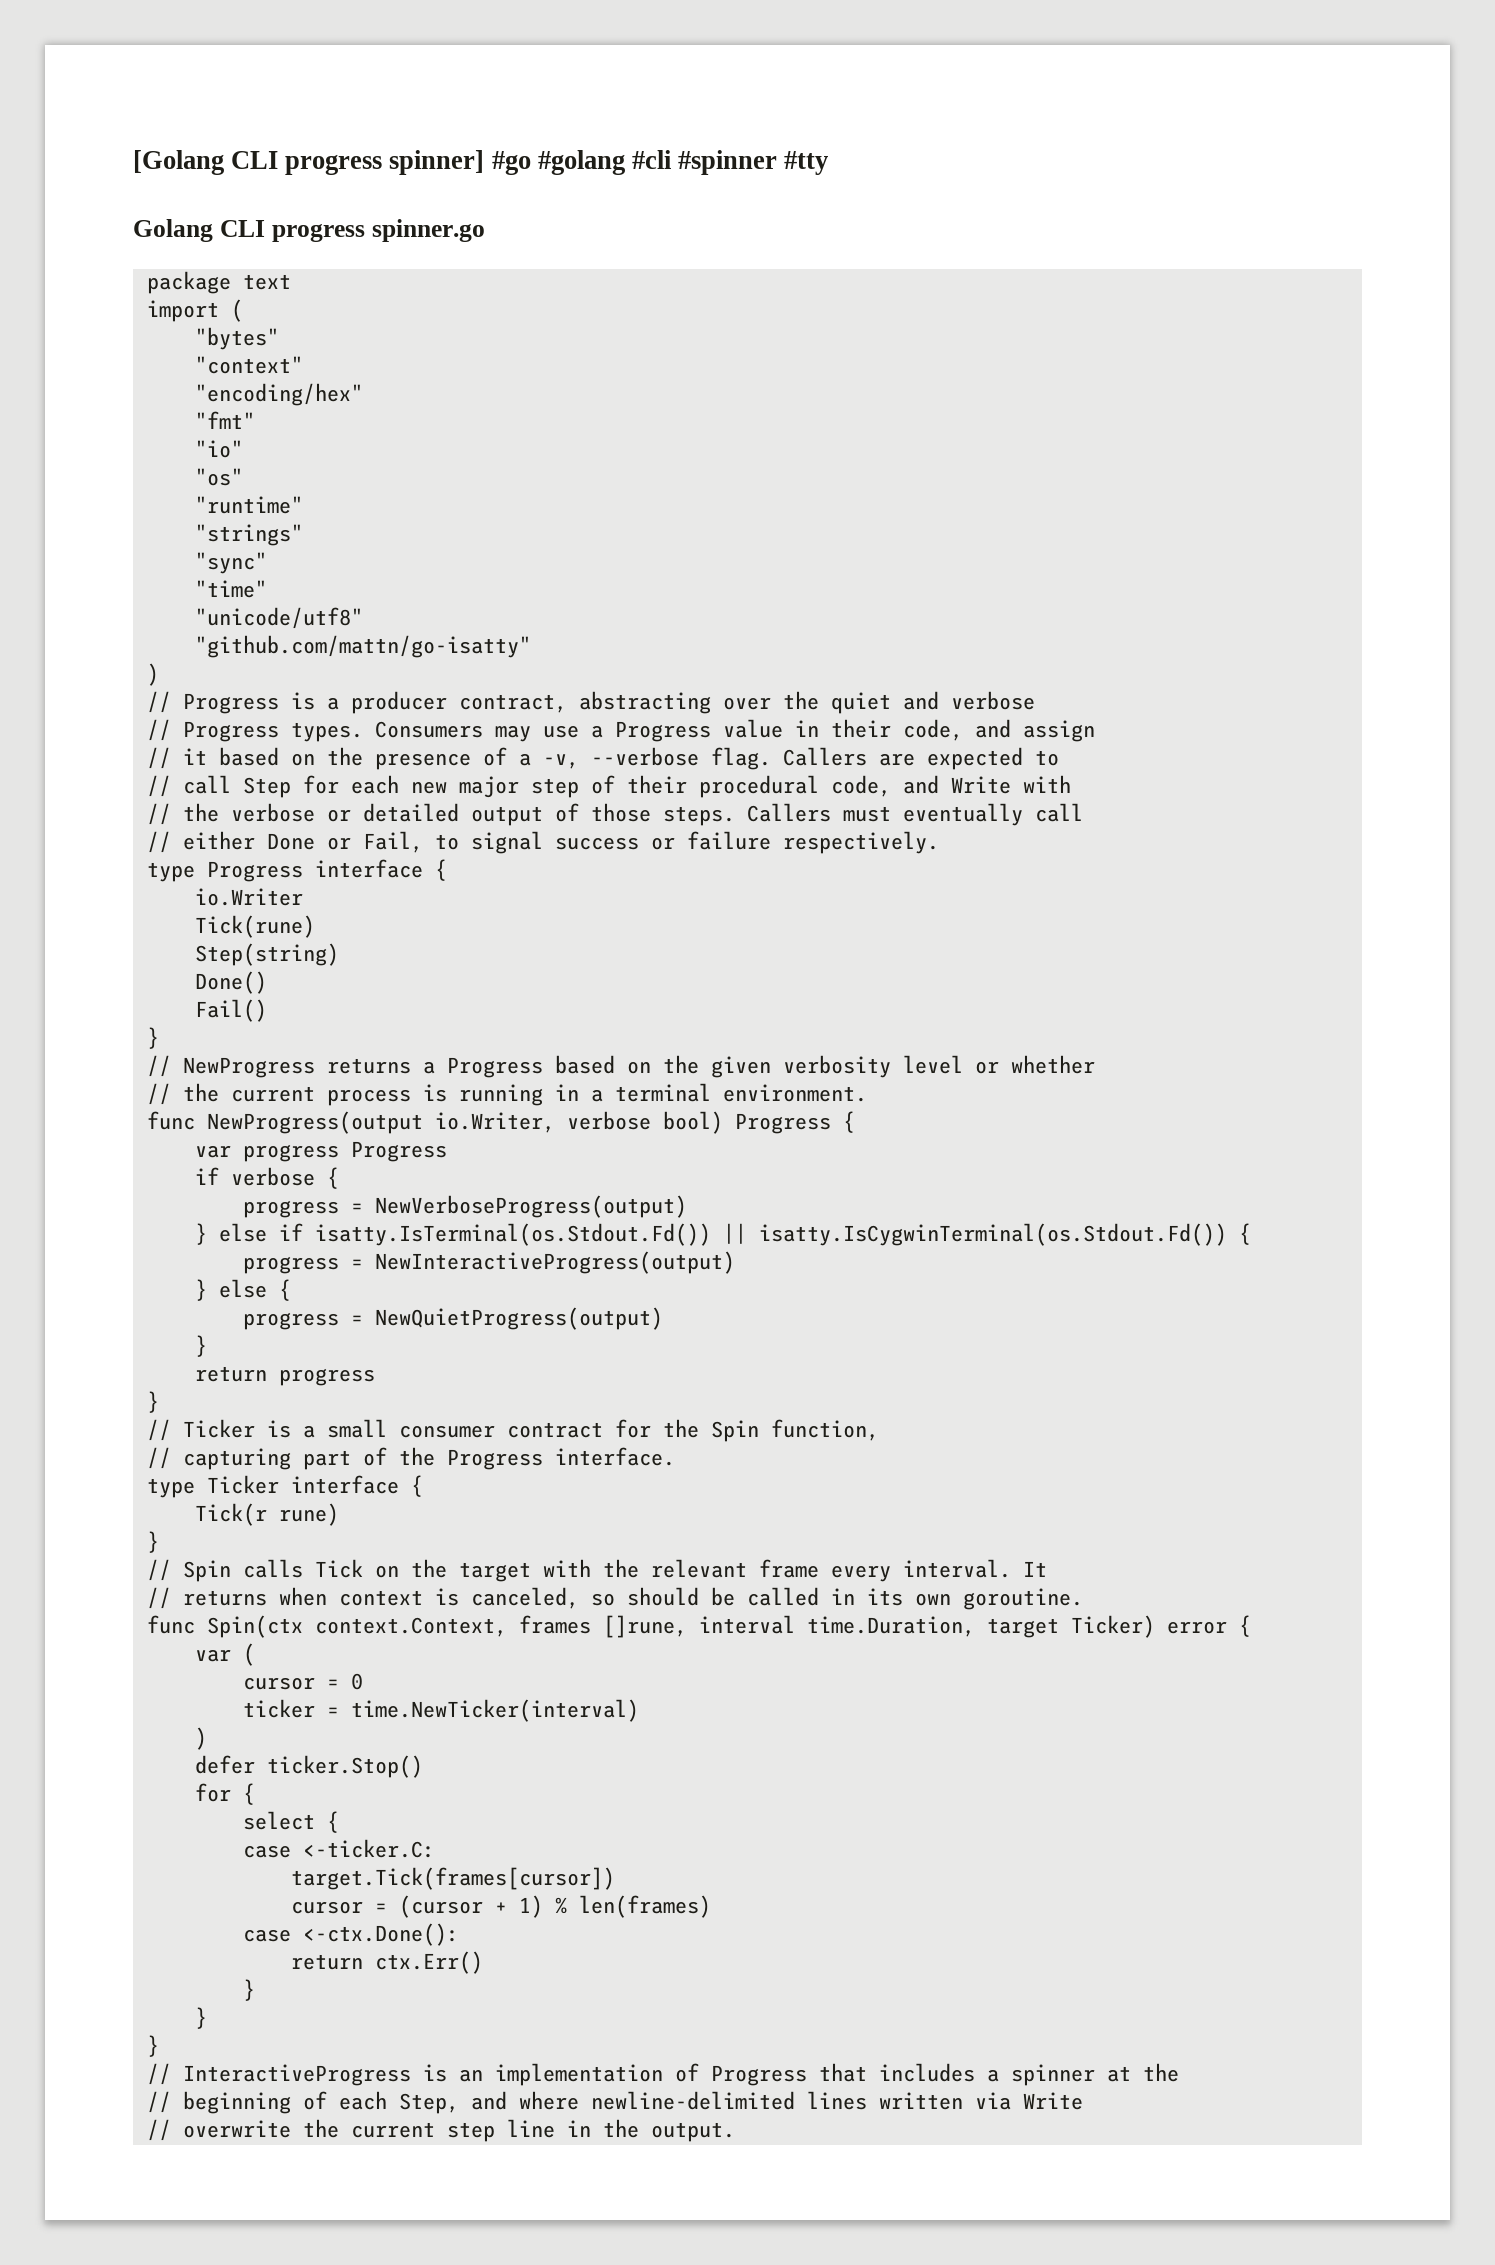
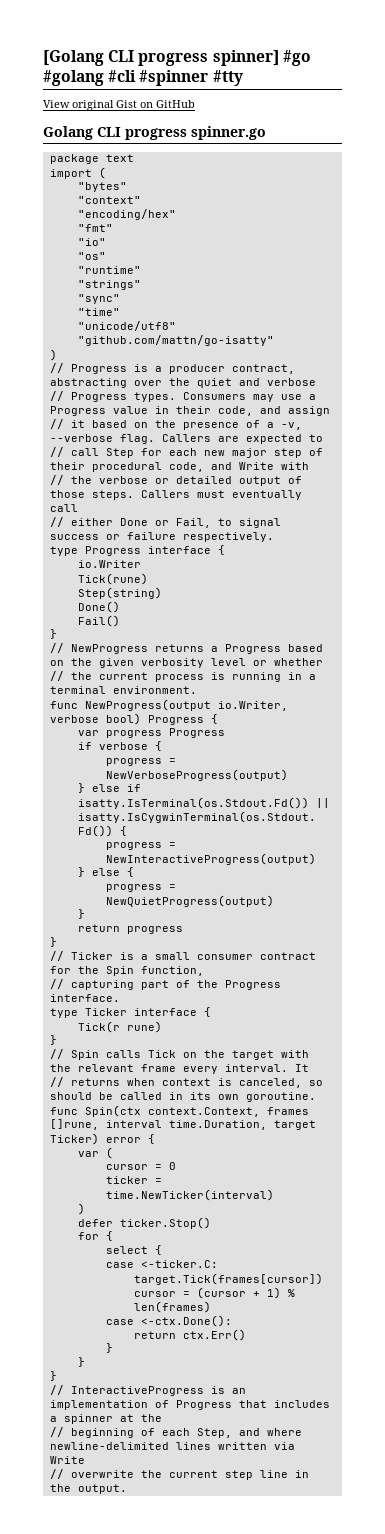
(829, 163) none -> [43,100,195,111] // View original Gist on GitHub

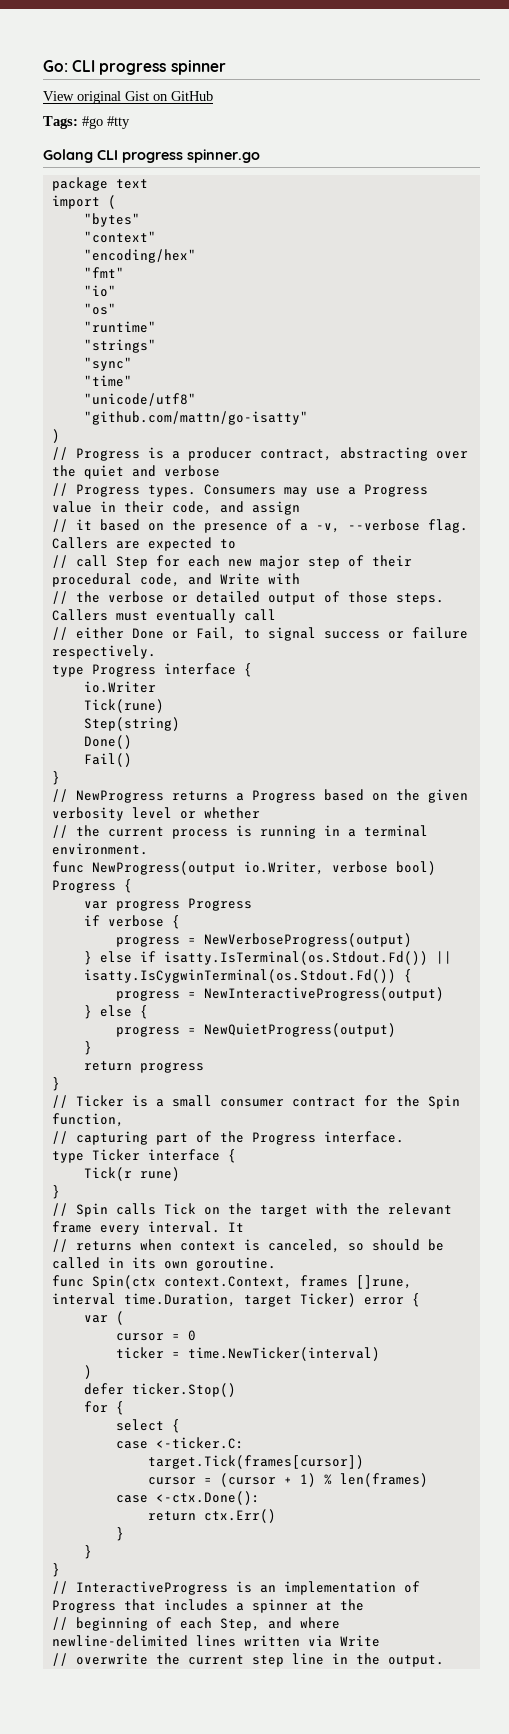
[43,50,311,66] [43,70,243,86] [Golang CLI progress spinner] #go #golang #cli #spinner #tty -> [43,60,226,75] Go: CLI progress spinner
(195, 104) none -> [43,116,130,129] // Tags: #go #tty

